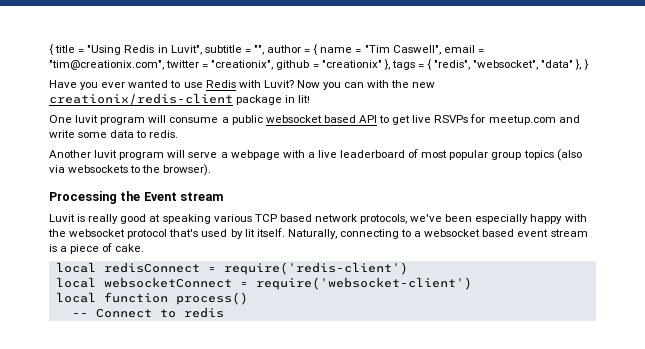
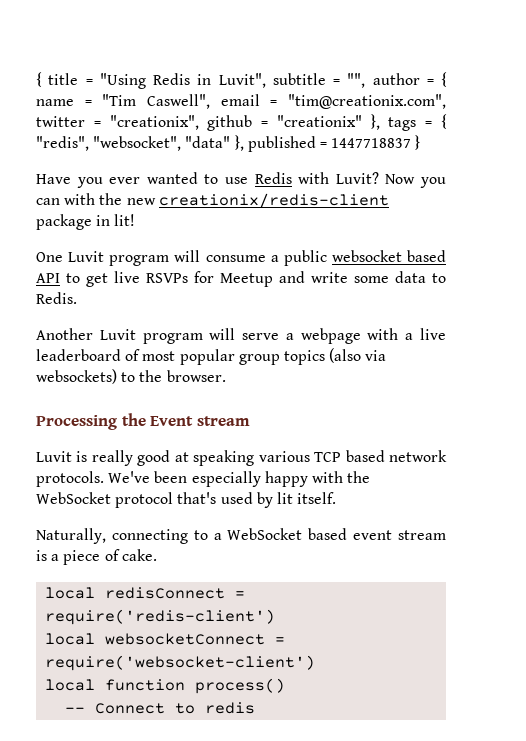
(582, 64) none -> [247,136,412,152] published = 1447718837
[75,115,99,123] luvit -> [68,251,105,262] Luvit
[488,115,556,125] meetup.com -> [220,273,273,287] Meetup
[149,130,179,138] redis. -> [36,292,77,304] Redis.
[94,150,118,158] luvit -> [99,329,136,340] Luvit
[68,165,129,173] websockets -> [36,369,117,384] websockets)
[163,164,212,176] browser). -> [166,370,226,382] browser.
[360,214,443,224] protocols, we've -> [36,471,151,487] protocols. We've
[69,229,126,237] websocket -> [36,492,111,504] WebSocket
(285, 232) none -> (337, 498) //
[424,229,481,237] websocket -> [227,528,303,540] WebSocket

